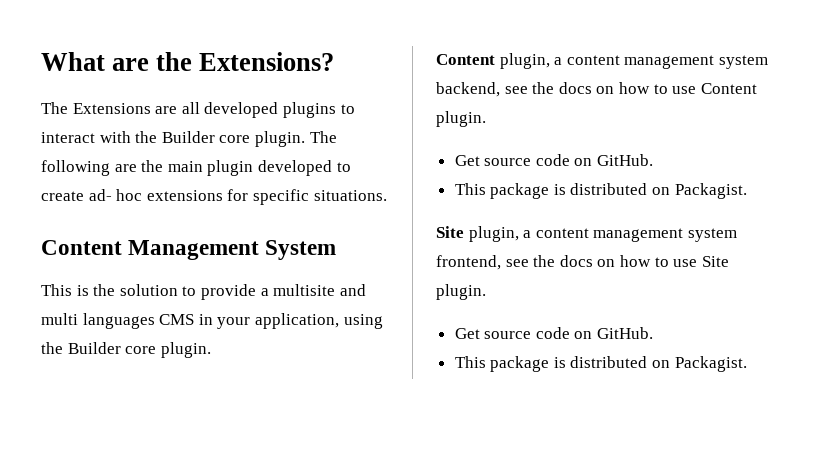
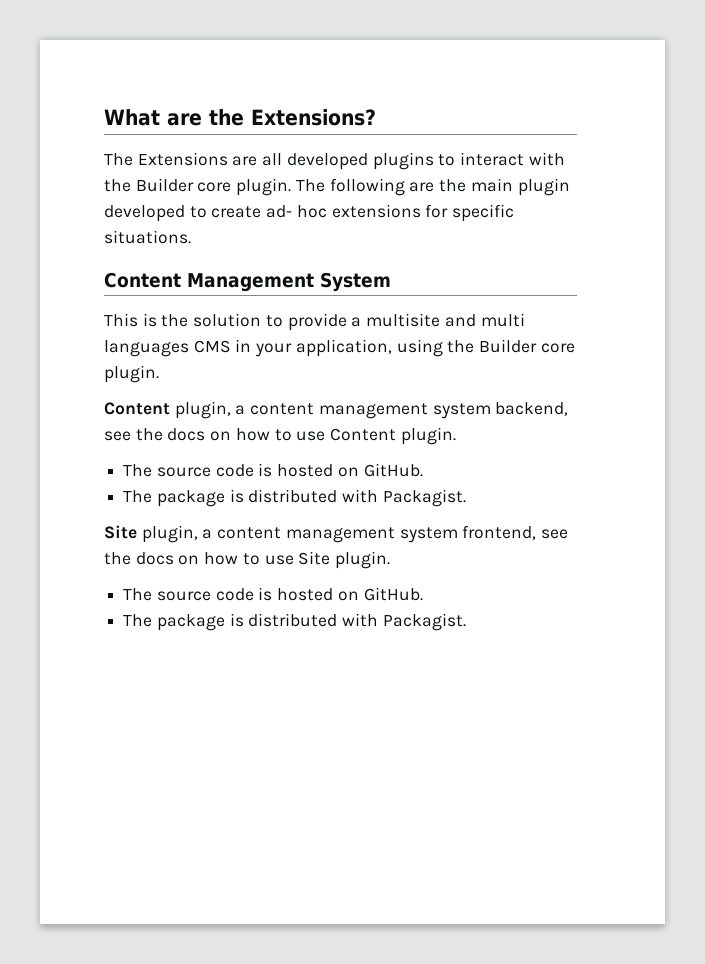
[454,154,654,166] [454,183,671,199] Get source code on GitHub. // This package is distributed on -> [123,463,423,477] [123,489,379,507] The source code is hosted on GitHub. // The package is distributed with
[454,327,654,339] [454,356,671,372] Get source code on GitHub. // This package is distributed on -> [123,587,423,601] [123,613,379,631] The source code is hosted on GitHub. // The package is distributed with

